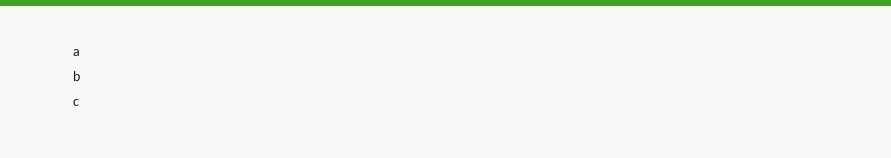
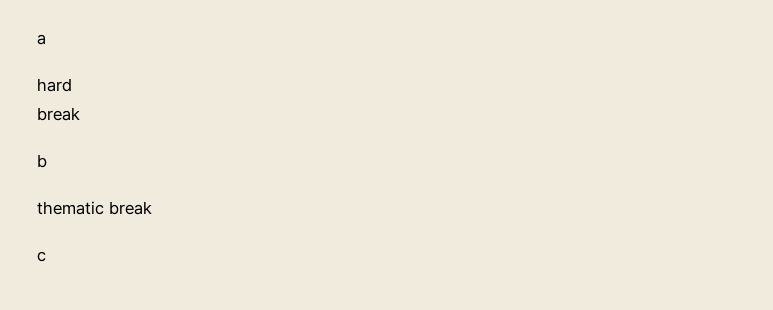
(80, 52) none -> [37,78,72,92] [37,107,80,121] // hard // break
(80, 76) none -> [37,201,152,215] // thematic break

